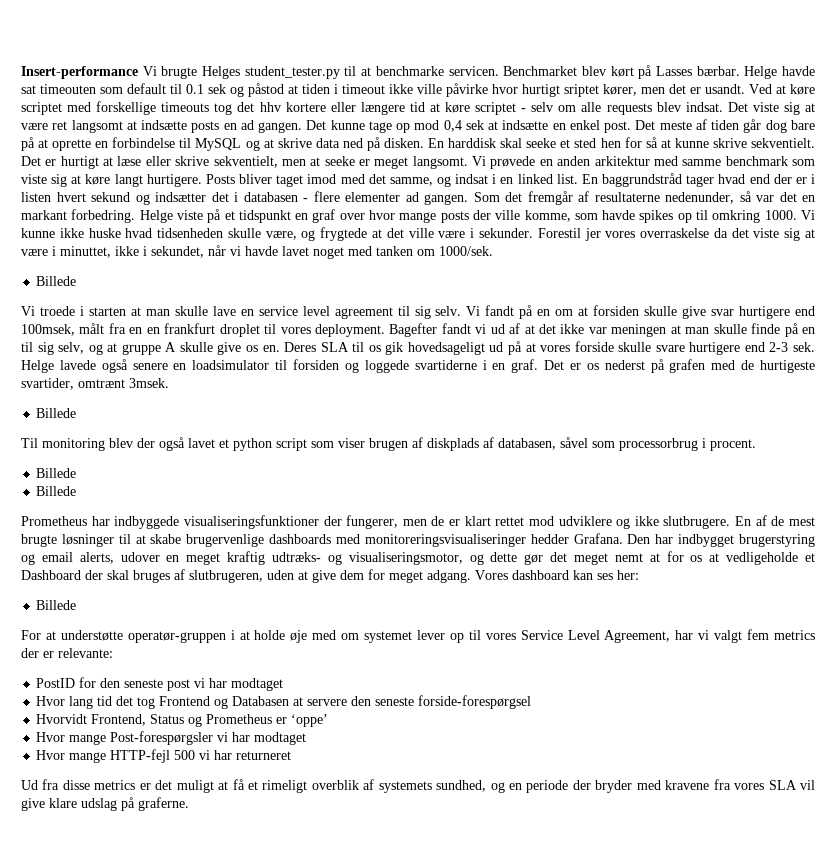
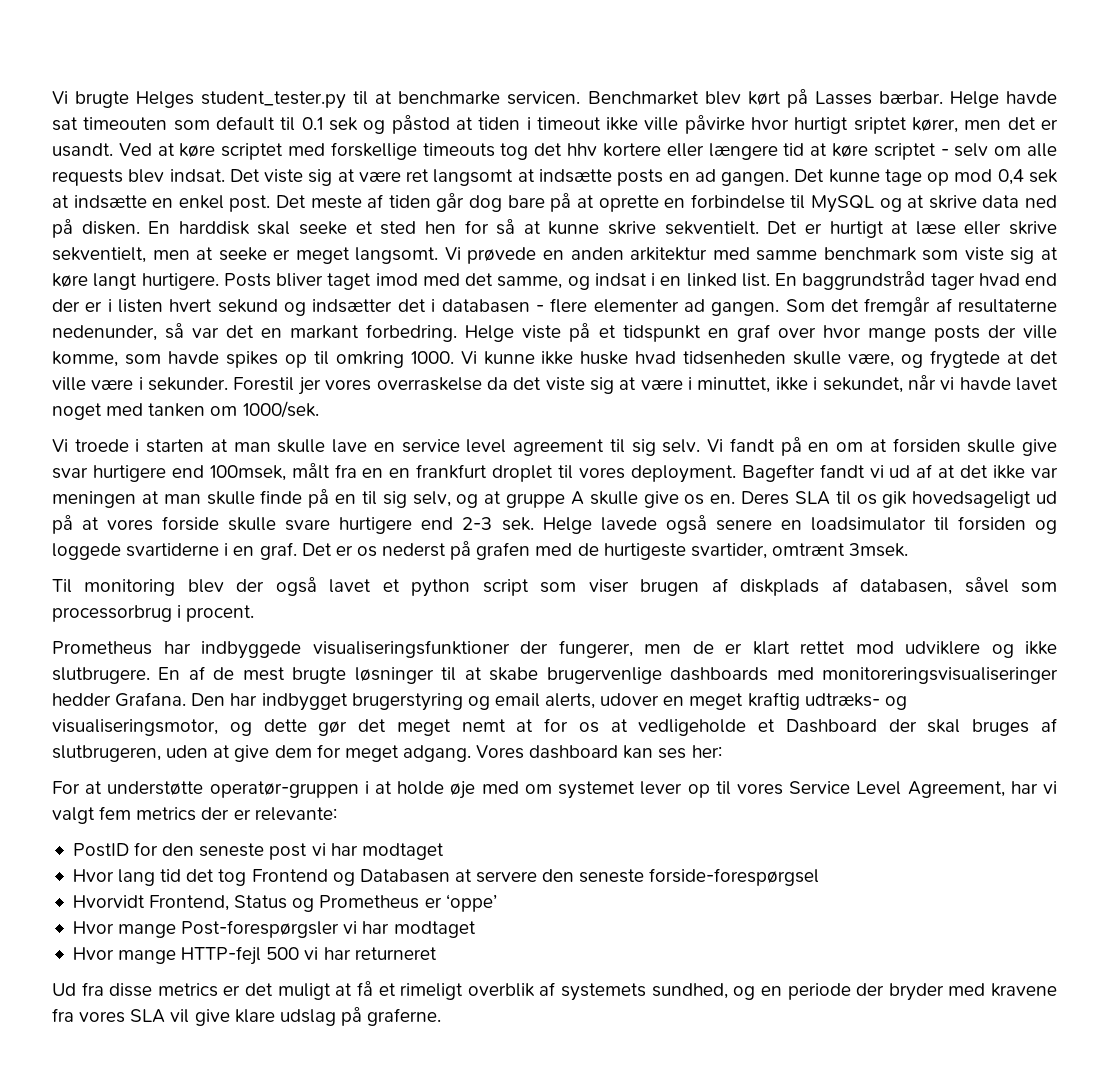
[21,66,138,79] Insert-performance -> (52, 97) none
[36,276,77,286] // Billede -> (319, 409) none
[36,408,77,418] // Billede -> (909, 550) none
[36,468,77,478] [36,486,77,496] // Billede // Billede -> (255, 613) none
[36,600,77,610] // Billede -> (722, 751) none

